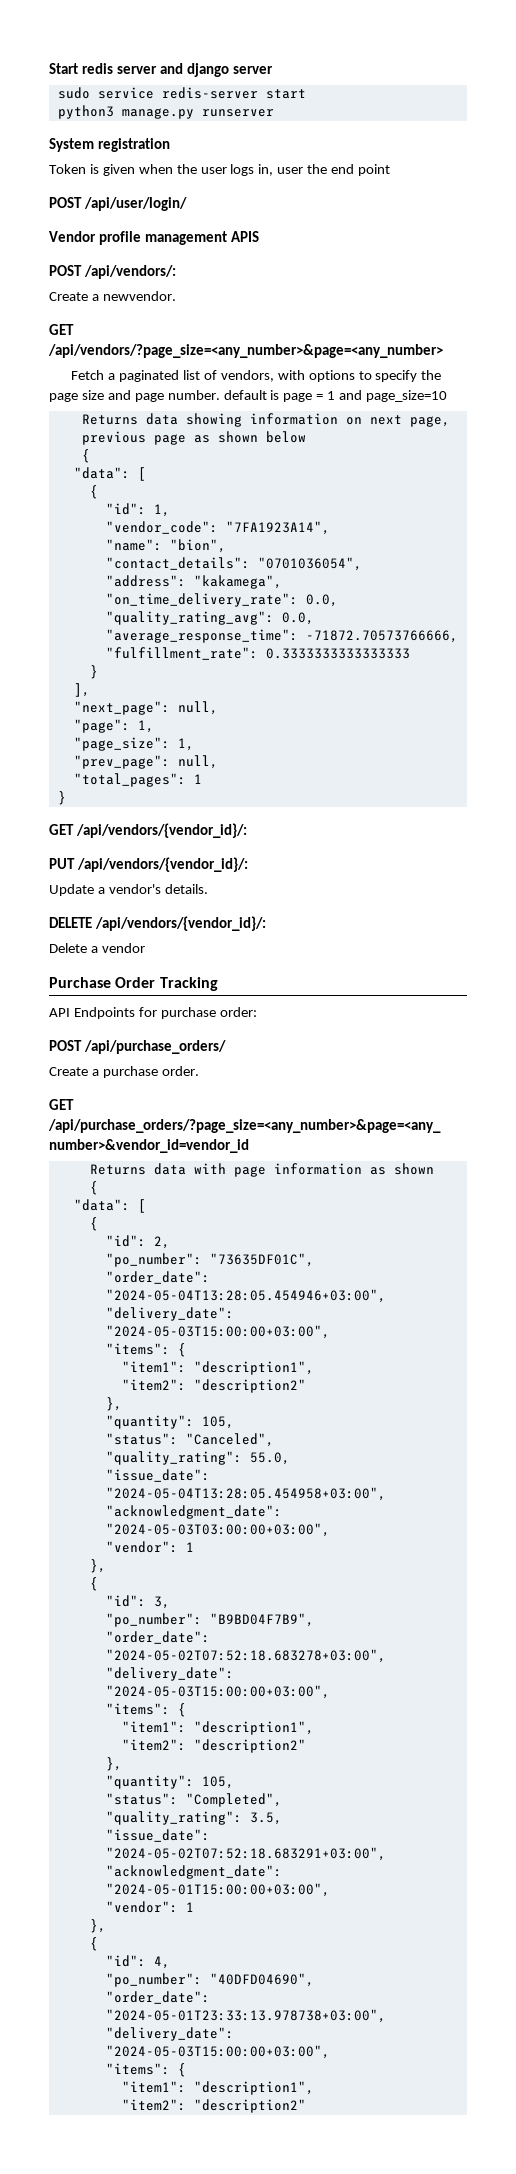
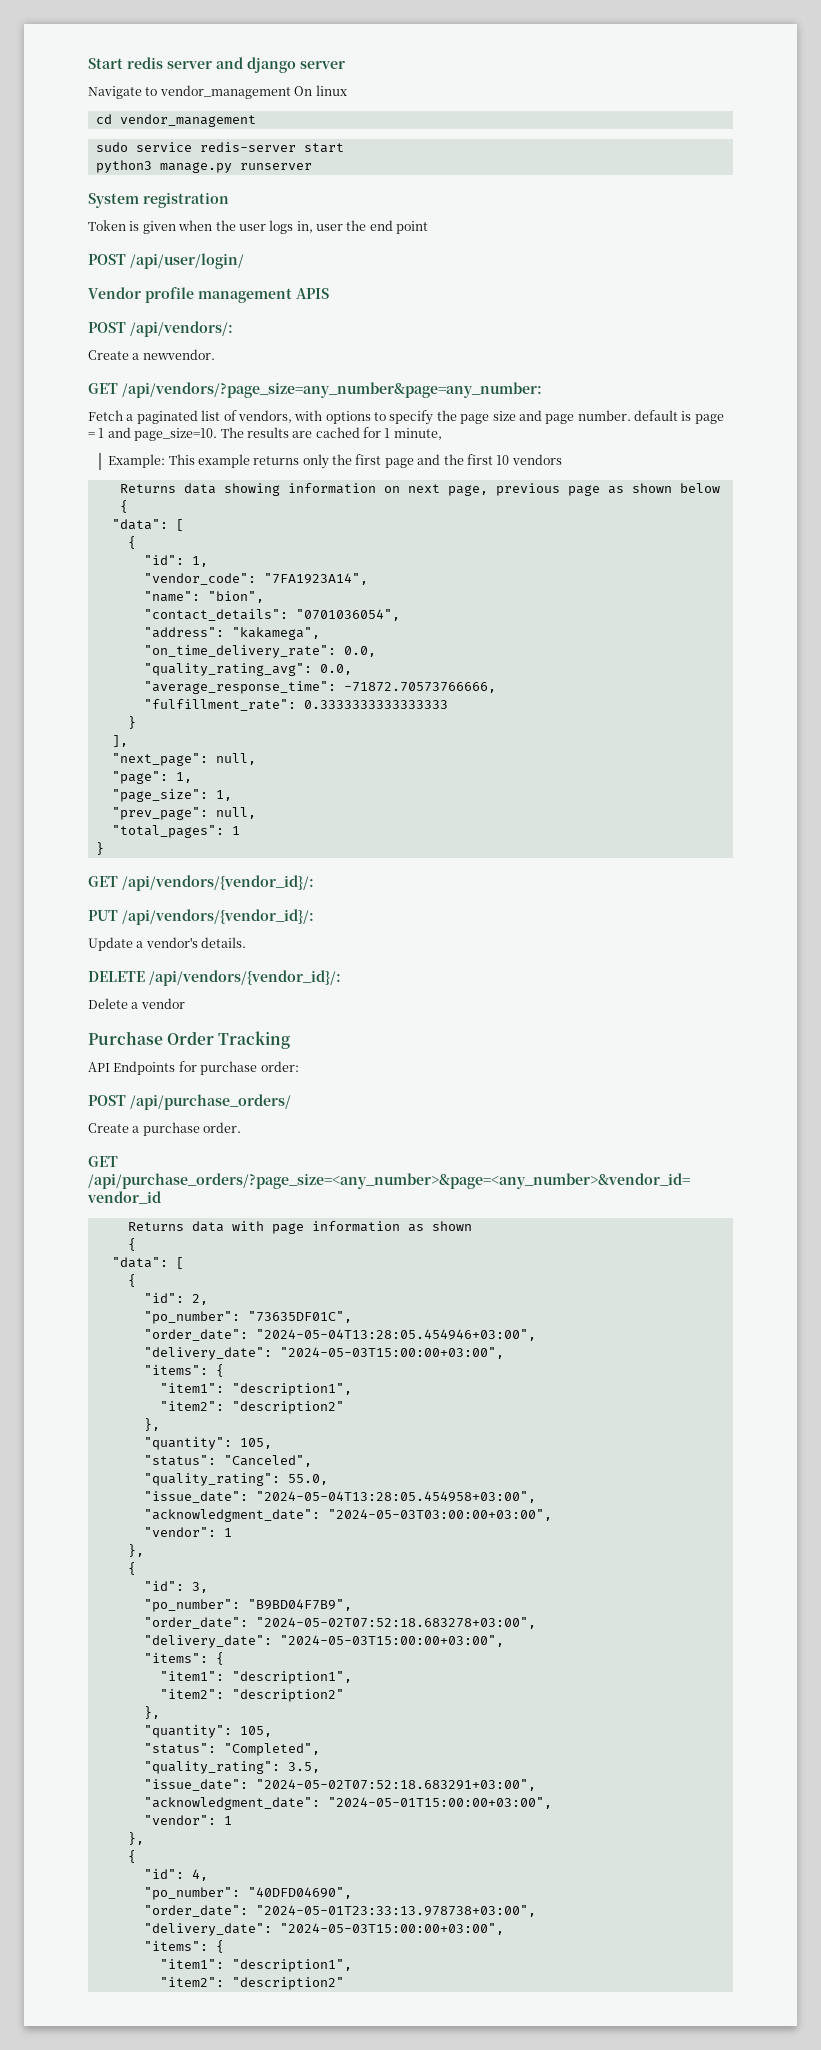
(274, 70) none -> [88,85,347,99] [95,114,256,127] // Navigate to vendor_management On linux // cd vendor_management
[48,344,443,358] /api/vendors/?page_size=<any_number>&page=<any_number> -> [122,382,542,398] /api/vendors/?page_size=any_number&page=any_number:
[366,390,448,402] page_size=10 -> [134,427,442,441] [108,454,562,469] page_size=10. The results are cached for 1 minute, // Example: This example returns only the first page and the first 10 vendors

